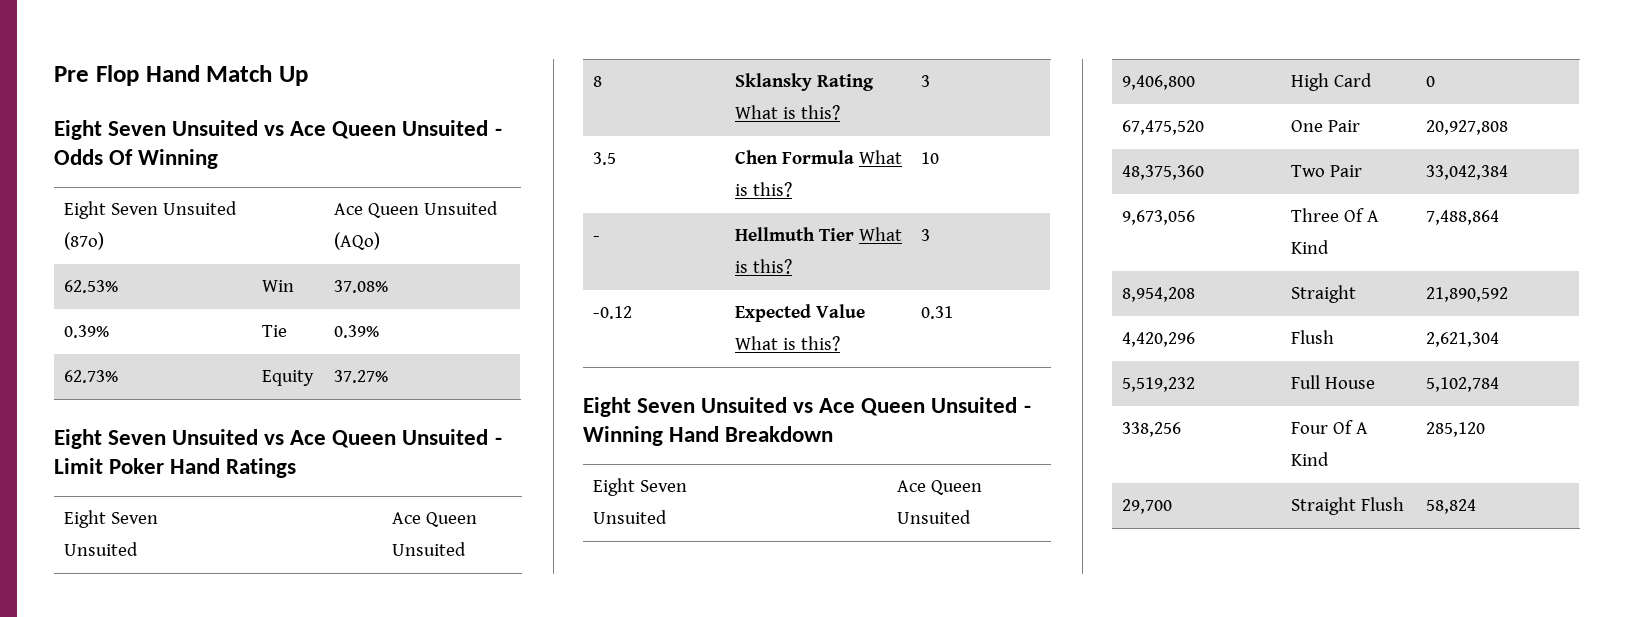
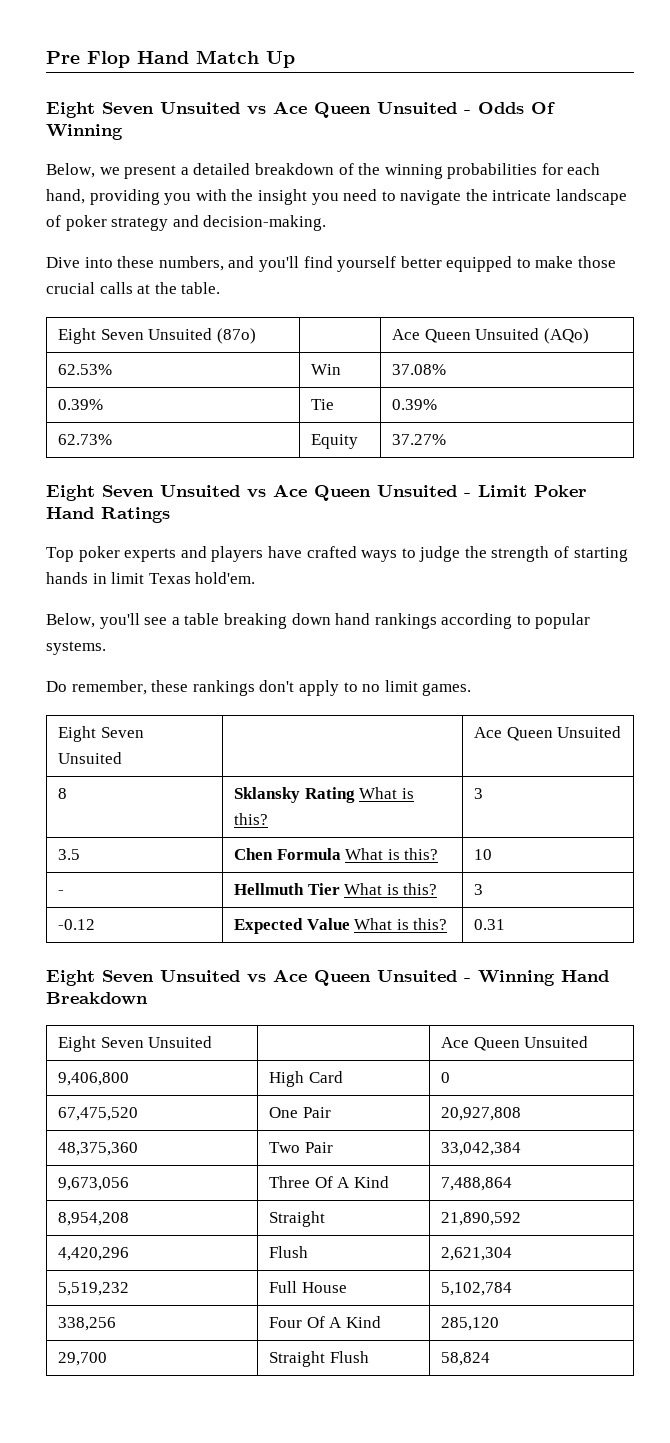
(219, 159) none -> [46,163,601,179] [46,189,628,205] [46,215,327,231] [46,256,617,272] [46,282,221,294] // Below, we present a detailed breakdown of the winning probabilities for each hand, providing you with the insight you need to navigate the intricate landscape of poker strategy and decision-making. // Dive into these numbers, and you'll find yourself better equipped to make those crucial calls at the table.
(297, 468) none -> [46,546,628,562] [46,572,256,584] [46,613,591,629] [46,641,106,655] [46,680,472,696] // Top poker experts and players have crafted ways to judge the strength of starting hands in limit Texas hold'em. // Below, you'll see a table breaking down hand rankings according to popular systems. // Do remember, these rankings don't apply to no limit games.

